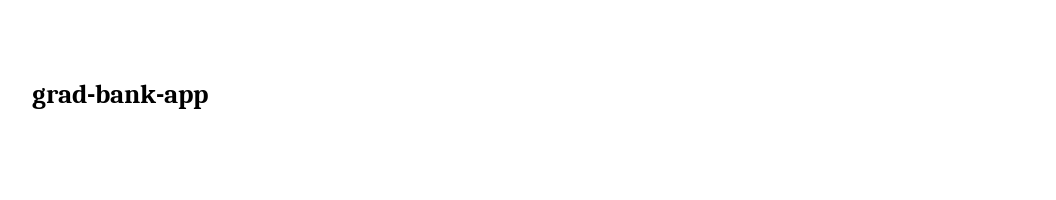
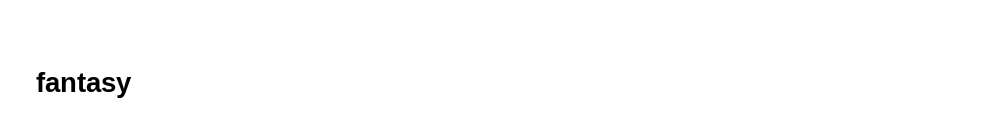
[32,84,208,109] grad-bank-app -> [36,72,132,98] fantasy

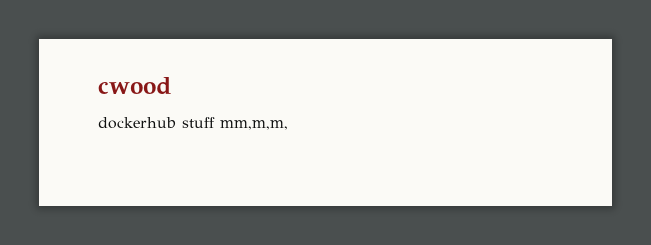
[36,72,132,98] fantasy -> [98,77,172,95] [98,117,288,130] cwood // dockerhub stuff mm,m,m,

